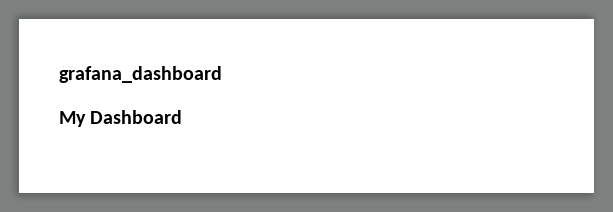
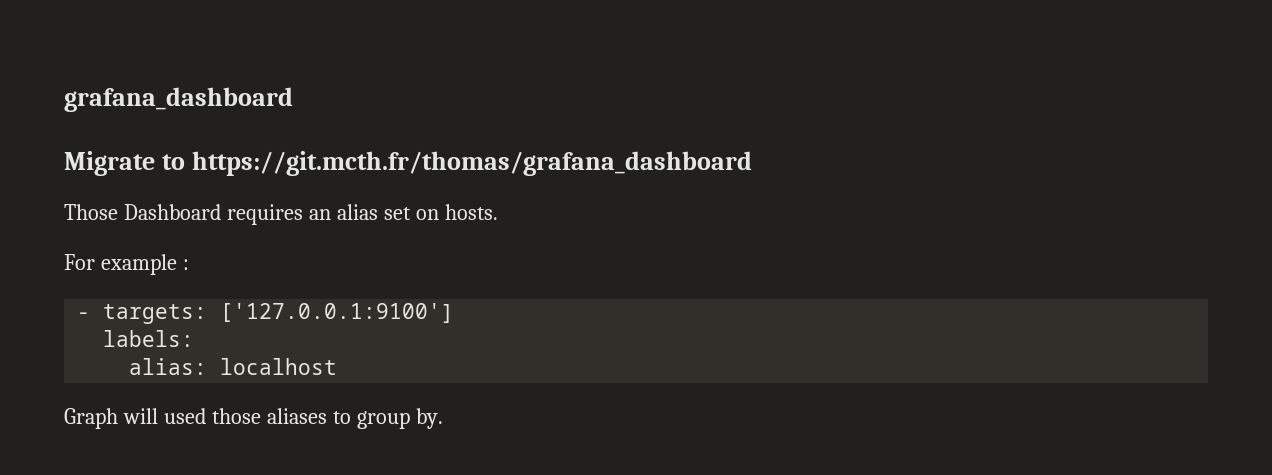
[59,110,183,127] My Dashboard -> [64,151,752,176] [64,204,498,225] [64,254,189,275] [77,303,455,324] [103,330,195,347] [129,358,338,375] [64,408,443,429] Migrate to https://git.mcth.fr/thomas/grafana_dashboard // Those Dashboard requires an alias set on hosts. // For example : // - targets: ['127.0.0.1:9100'] // labels: // alias: localhost // Graph will used those aliases to group by.

